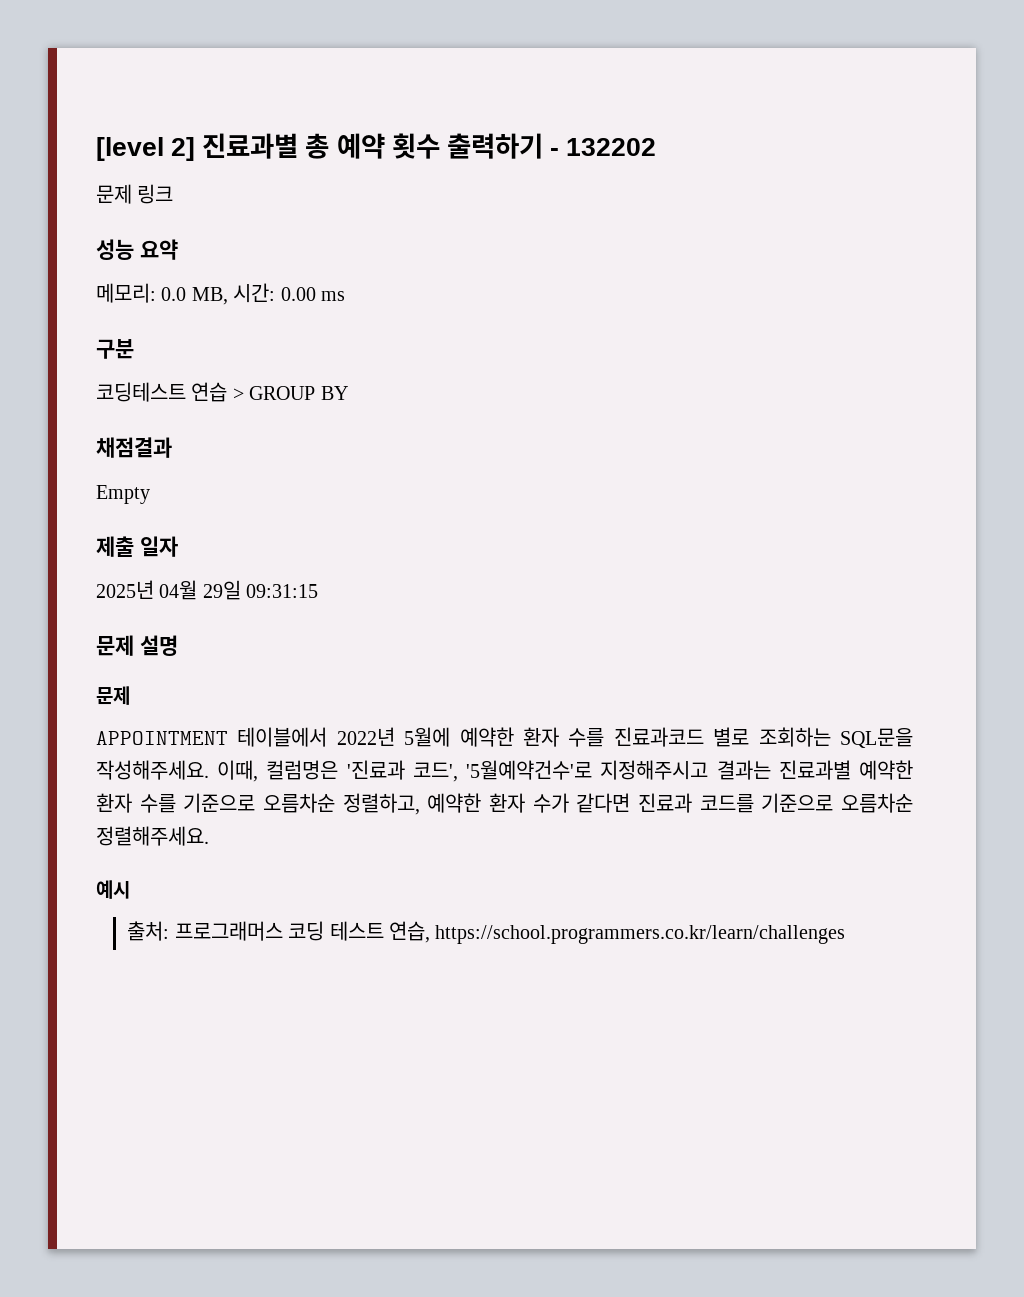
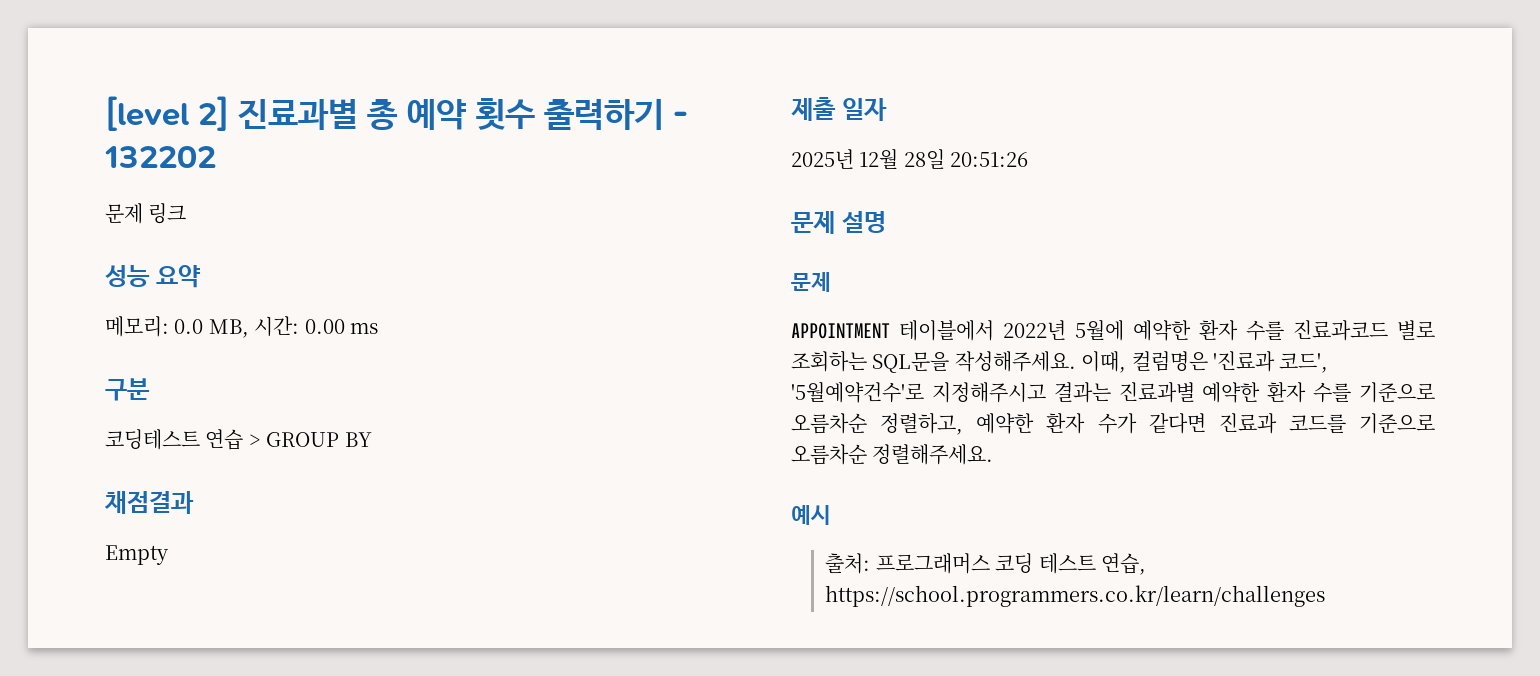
[159,580,319,600] 04월 29일 09:31:15 -> [859,148,1029,169] 12월 28일 20:51:26

